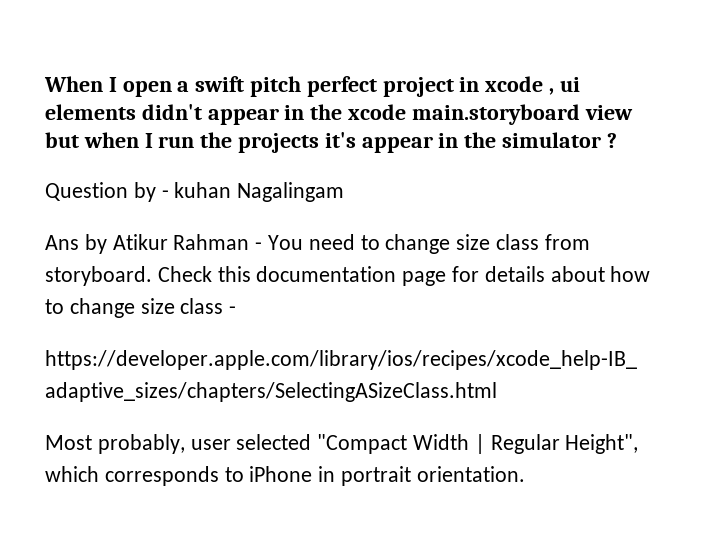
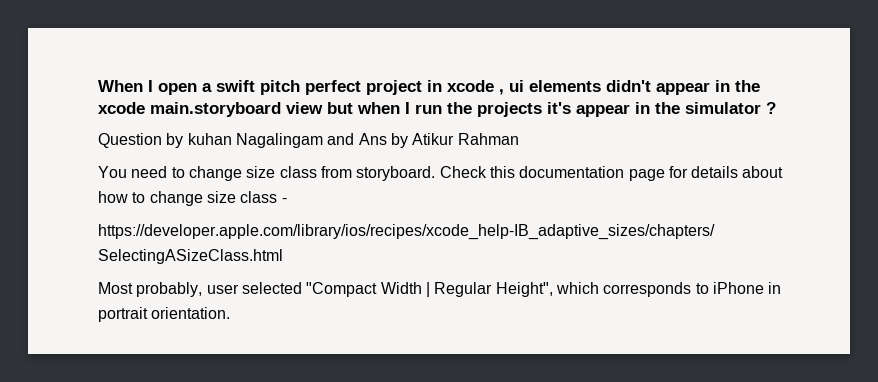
[161,190,169,198] - -> (184, 140) none
(345, 192) // -> [327,133,355,145] and
[255,242,263,250] - -> (519, 139) //

